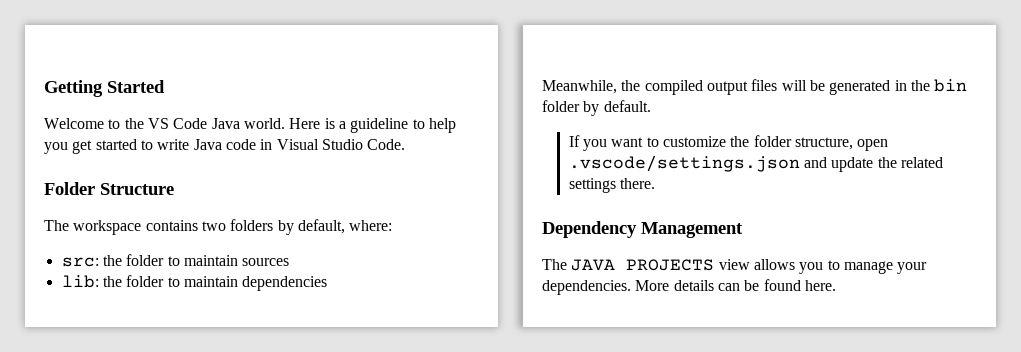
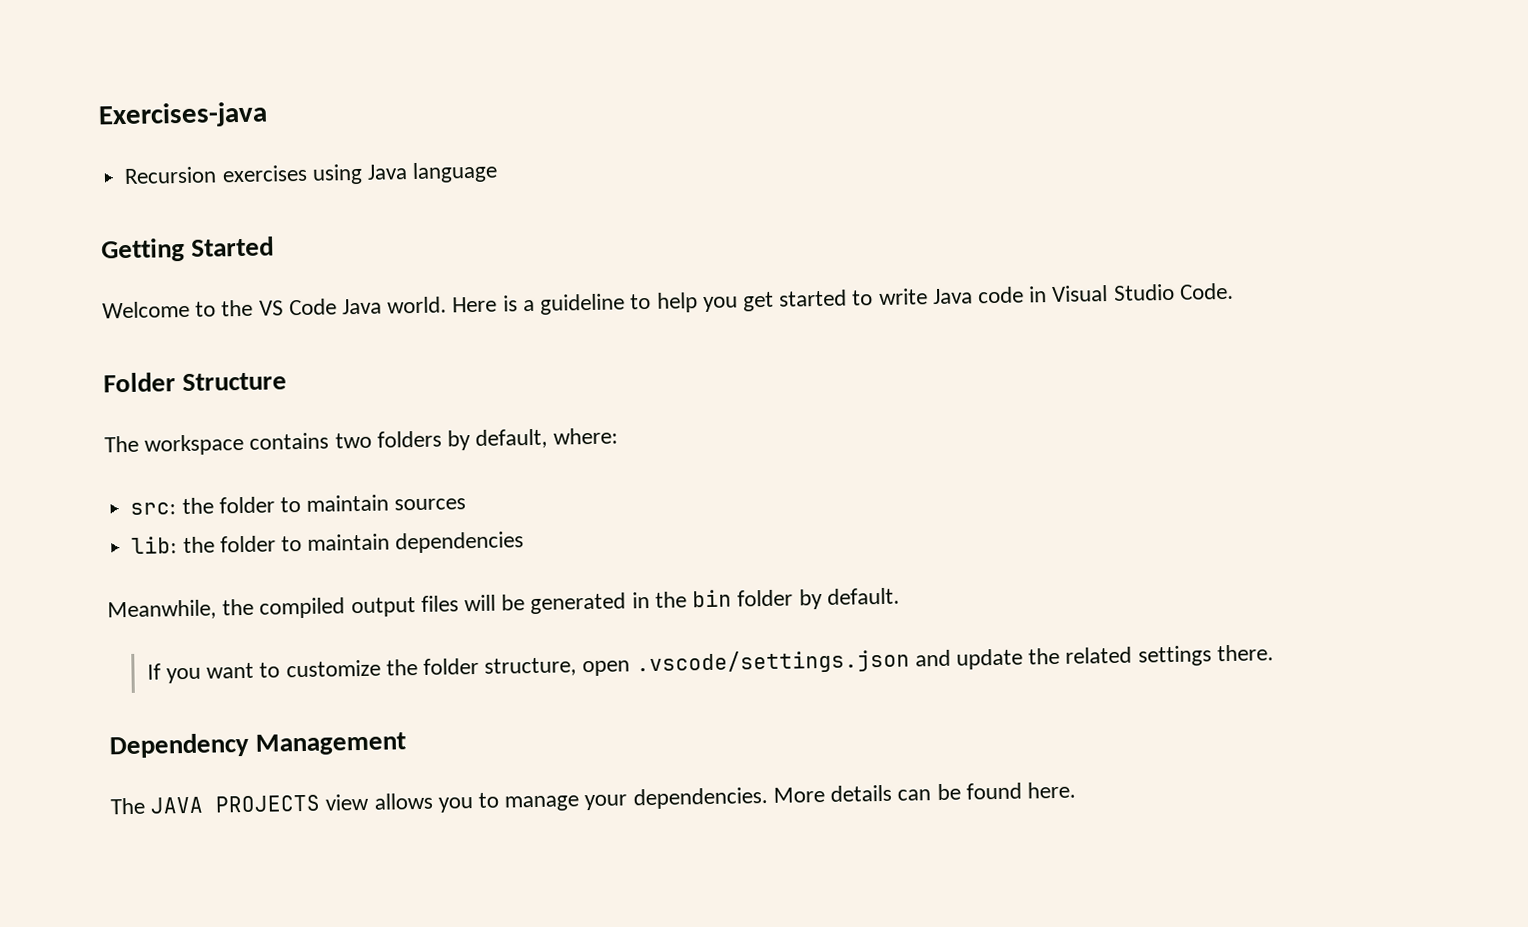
(44, 88) none -> [98,101,268,129] [124,161,499,185] Exercises-java // Recursion exercises using Java language //

